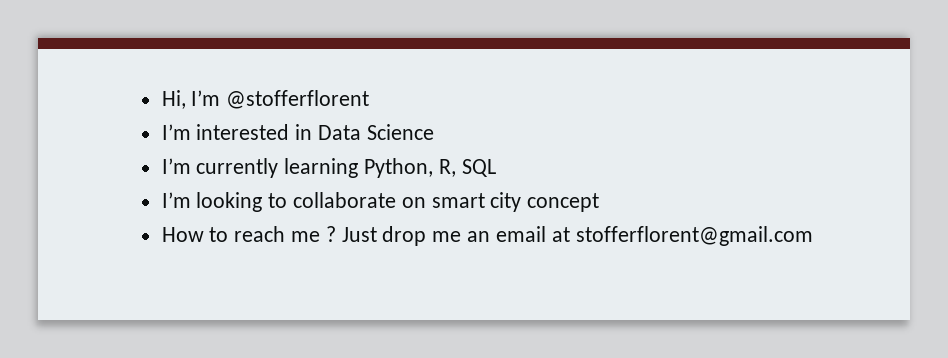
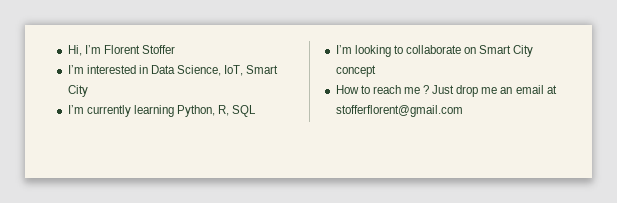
[226,90,370,109] @stofferflorent -> [103,45,175,54] Florent Stoffer
[366,124,434,140] Science -> [177,65,279,76] [67,85,88,97] Science, IoT, Smart City
[431,192,522,212] smart city -> [479,45,534,57] Smart City

